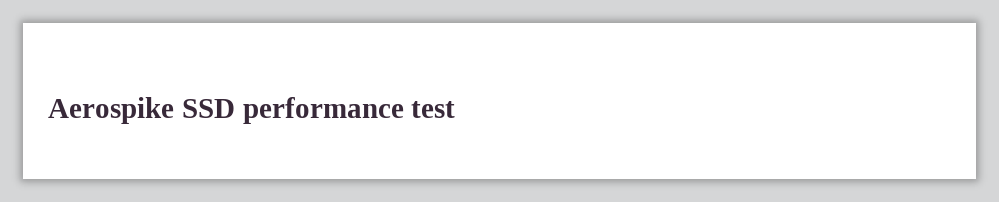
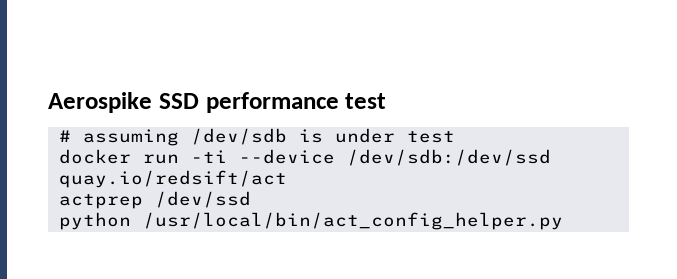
(456, 109) none -> [58,128,455,146] [58,149,551,166] [58,170,287,188] [58,191,251,209] [58,212,563,230] // # assuming /dev/sdb is under test // docker run -ti --device /dev/sdb:/dev/ssd quay.io/redsift/act // actprep /dev/ssd // python /usr/local/bin/act_config_helper.py

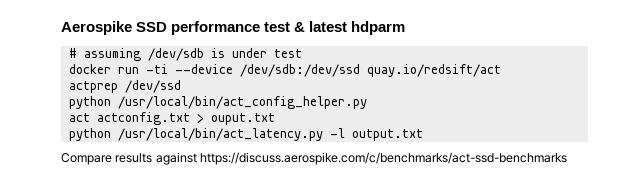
(387, 101) none -> [294,21,406,35] & latest hdparm
(563, 221) none -> [68,112,275,125] [68,128,423,141] [61,152,568,165] // act actconfig.txt > ouput.txt // python /usr/local/bin/act_latency.py -l output.txt // Compare results against https://discuss.aerospike.com/c/benchmarks/act-ssd-benchmarks

